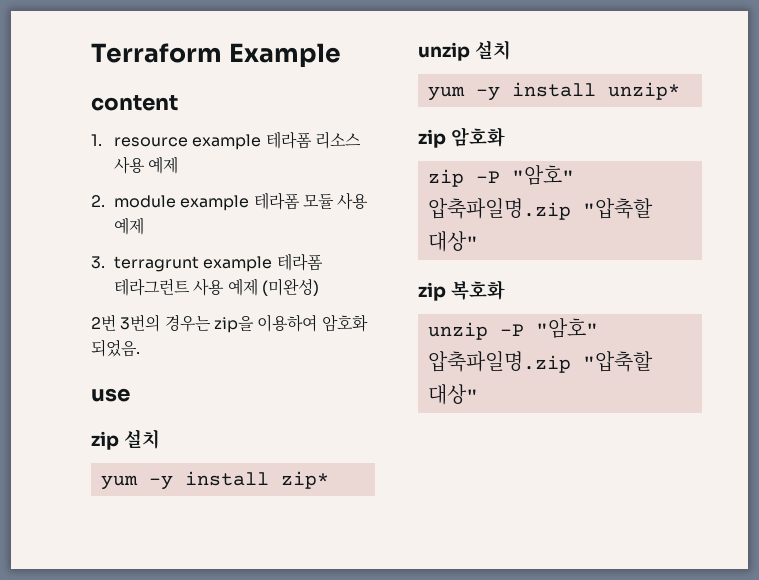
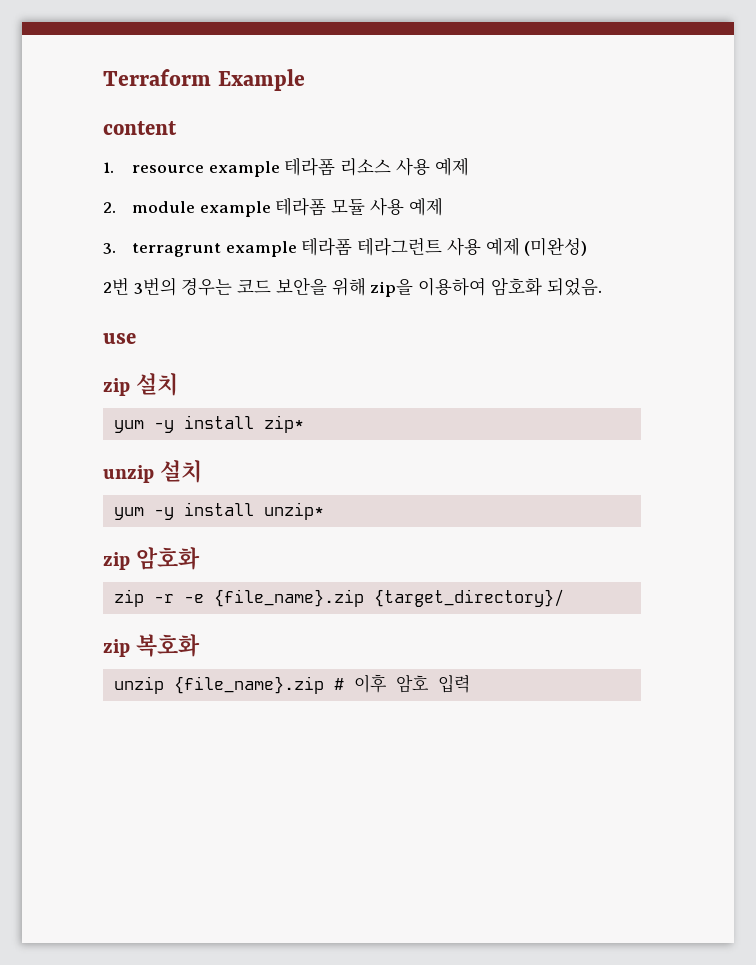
(211, 323) none -> [237,277,366,296] 코드 보안을 위해
[475,164,574,185] [427,198,653,220] [427,231,478,252] [418,280,505,301] [427,317,598,340] [427,351,653,373] [427,384,478,405] -P "암호" 압축파일명.zip "압축할 대상" // zip 복호화 // unzip -P "암호" 압축파일명.zip "압축할 대상" -> [153,589,564,607] [103,634,200,657] [113,674,470,694] -r -e {file_name}.zip {target_directory}/ // zip 복호화 // unzip {file_name}.zip # 이후 암호 입력

